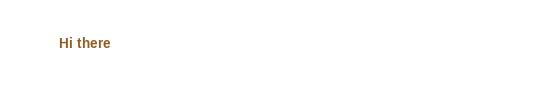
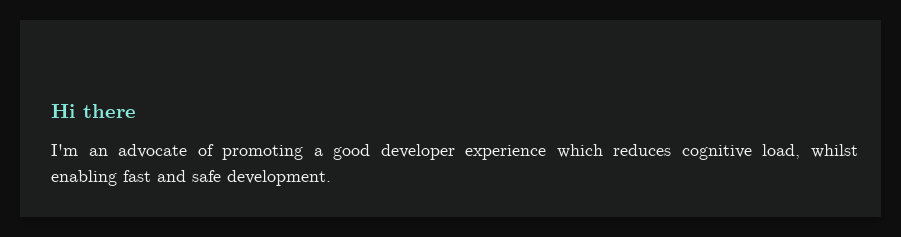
(111, 42) none -> [51,144,859,160] [51,170,331,186] // I'm an advocate of promoting a good developer experience which reduces cognitive load, whilst enabling fast and safe development.

